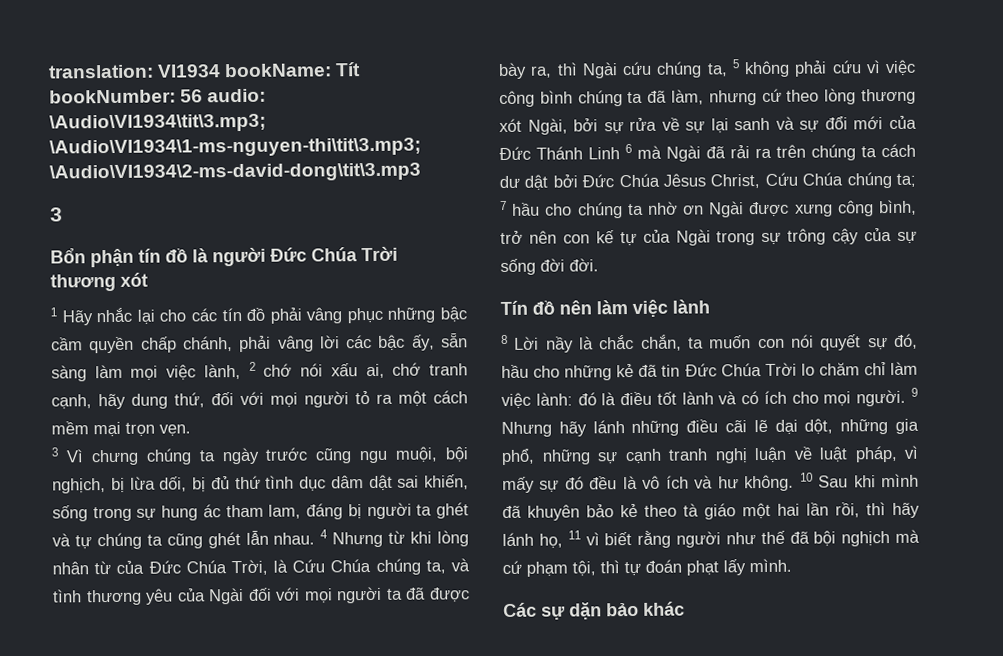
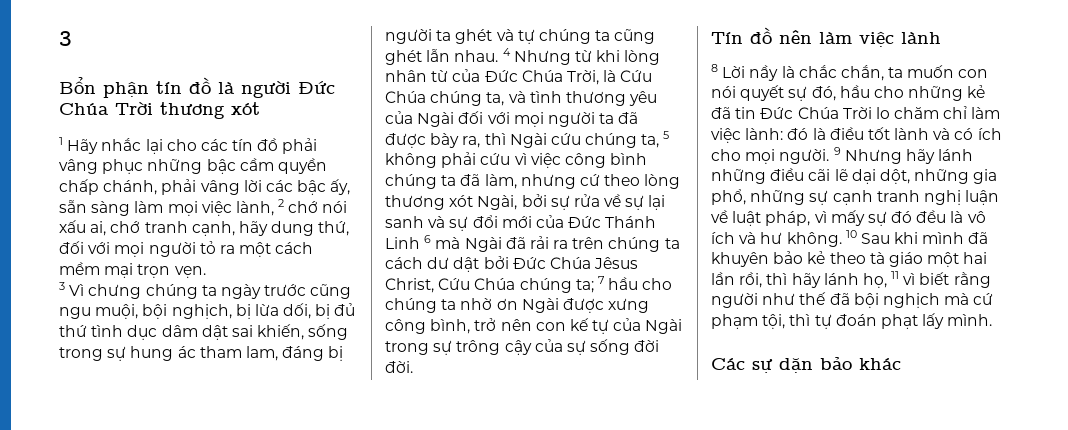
[48,62,362,79] [49,88,267,104] [49,113,266,133] [49,137,421,158] [49,162,421,183] translation: VI1934 bookName: Tít bookNumber: 56 audio: \Audio\VI1934\tit\3.mp3; \Audio\VI1934\1-ms-nguyen-thi\tit\3.mp3; \Audio\VI1934\2-ms-david-dong\tit\3.mp3 // -> (59, 38) none

